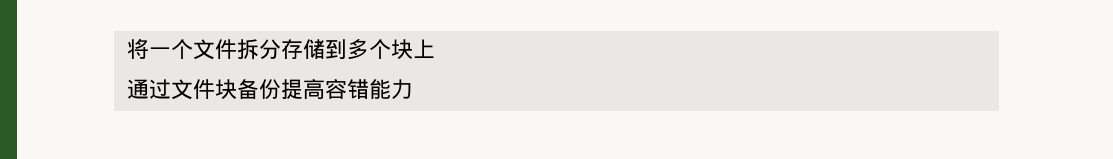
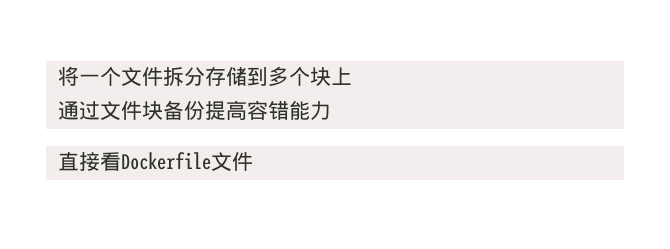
(414, 89) none -> [58,152,253,172] // 直接看Dockerfile文件

